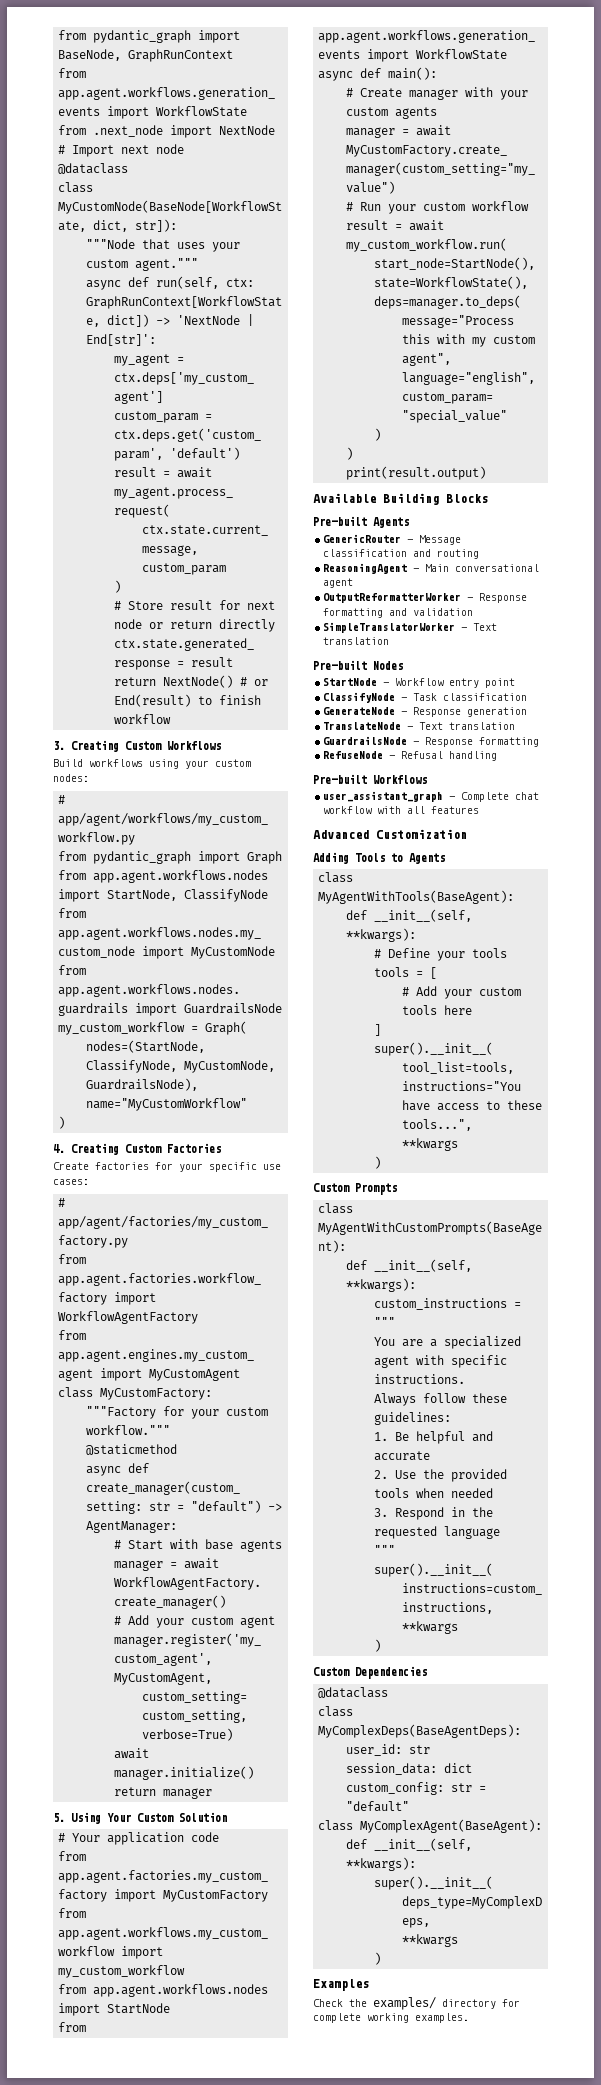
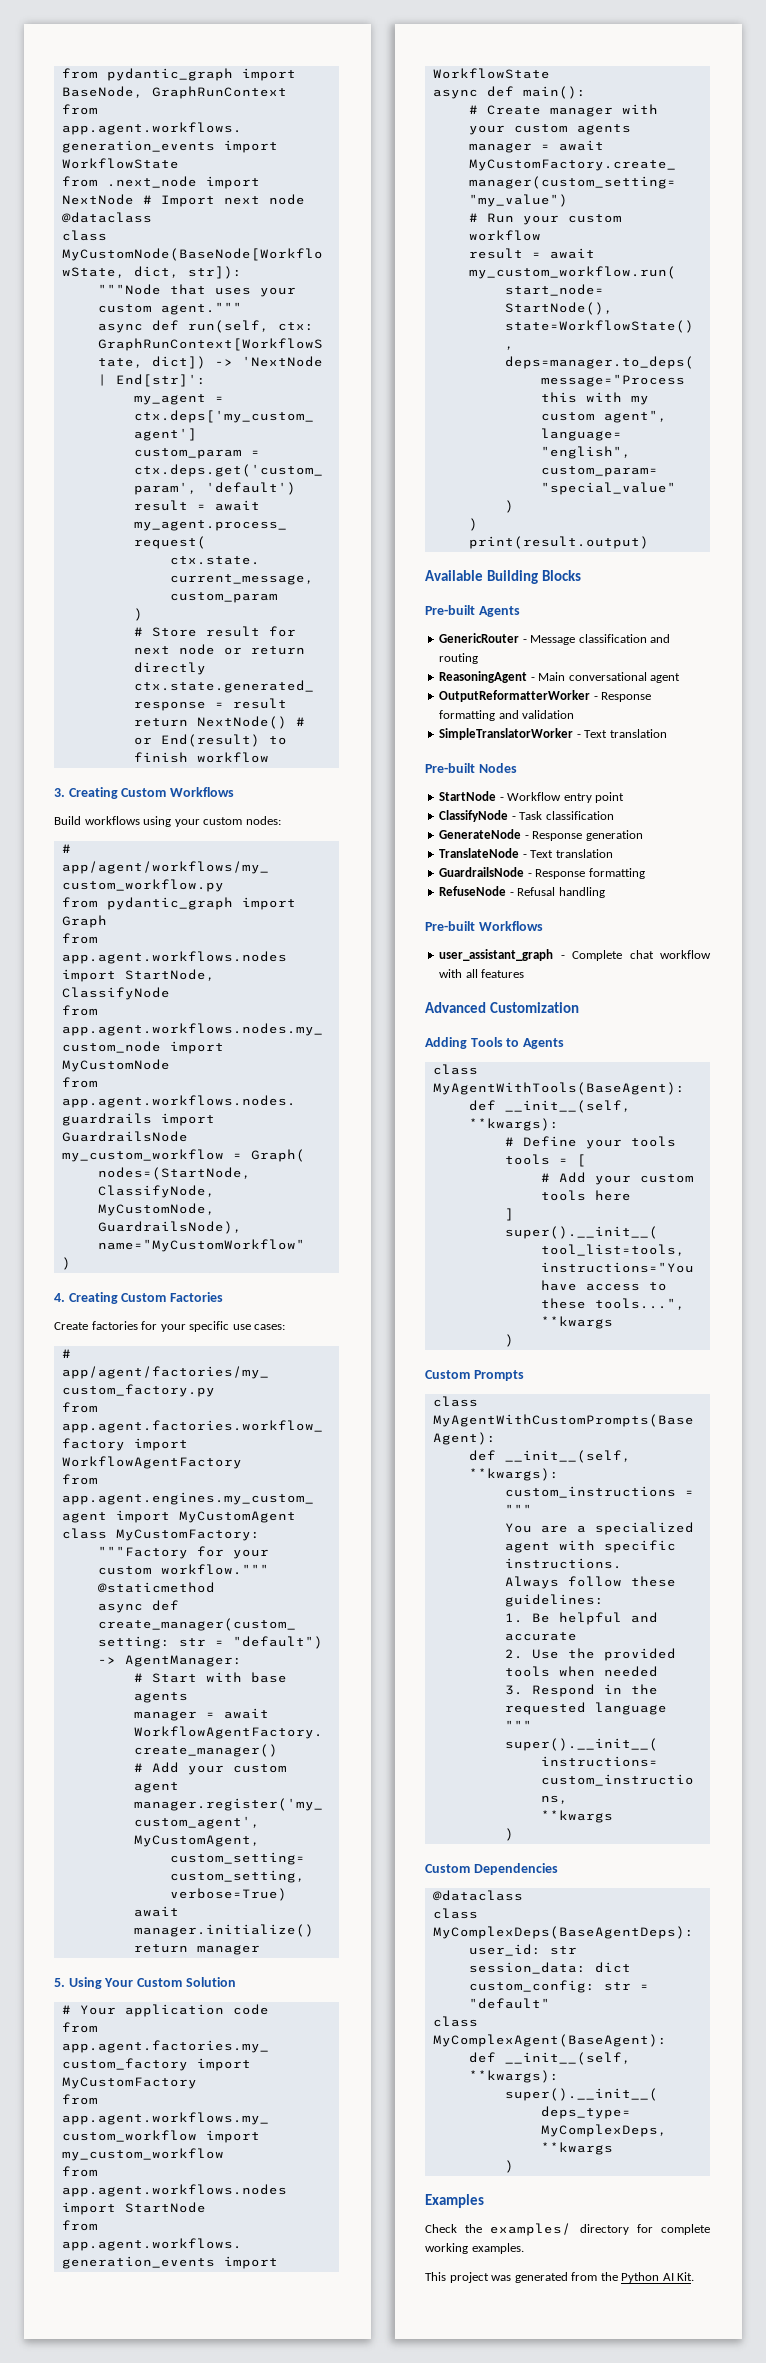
(469, 2018) none -> [425,2272,695,2283] // This project was generated from the Python AI Kit.

